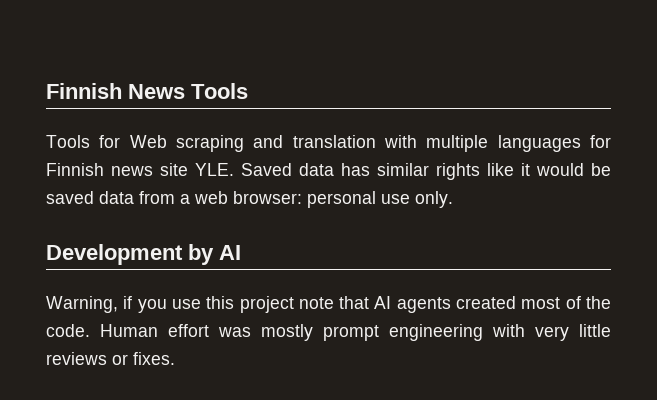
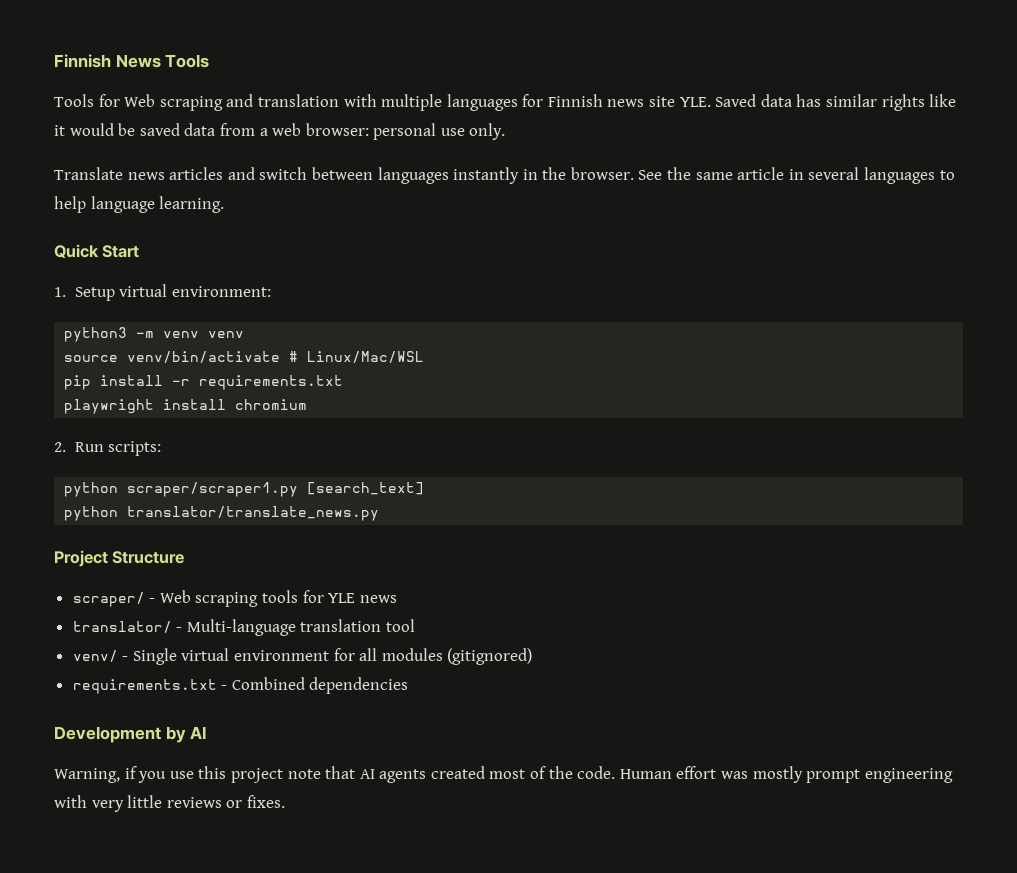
(453, 199) none -> [54,167,955,184] [54,196,225,213] [54,244,140,258] [54,284,271,301] [64,327,245,342] [64,351,425,363] [64,375,344,390] [64,399,308,414] [54,441,162,456] [64,482,425,497] [64,506,380,521] [54,550,185,567] [72,590,397,607] [72,619,416,636] [72,648,533,665] [72,677,409,694] // Translate news articles and switch between languages instantly in the browser. See the same article in several languages to help language learning. // Quick Start // 1. Setup virtual environment: // python3 -m venv venv // source venv/bin/activate # Linux/Mac/WSL // pip install -r requirements.txt // playwright install chromium // 2. Run scripts: // python scraper/scraper1.py [search_text] // python translator/translate_news.py // Project Structure // scraper/ - Web scraping tools for YLE news // translator/ - Multi-language translation tool // venv/ - Single virtual environment for all modules (gitignored) // requirements.txt - Combined dependencies

